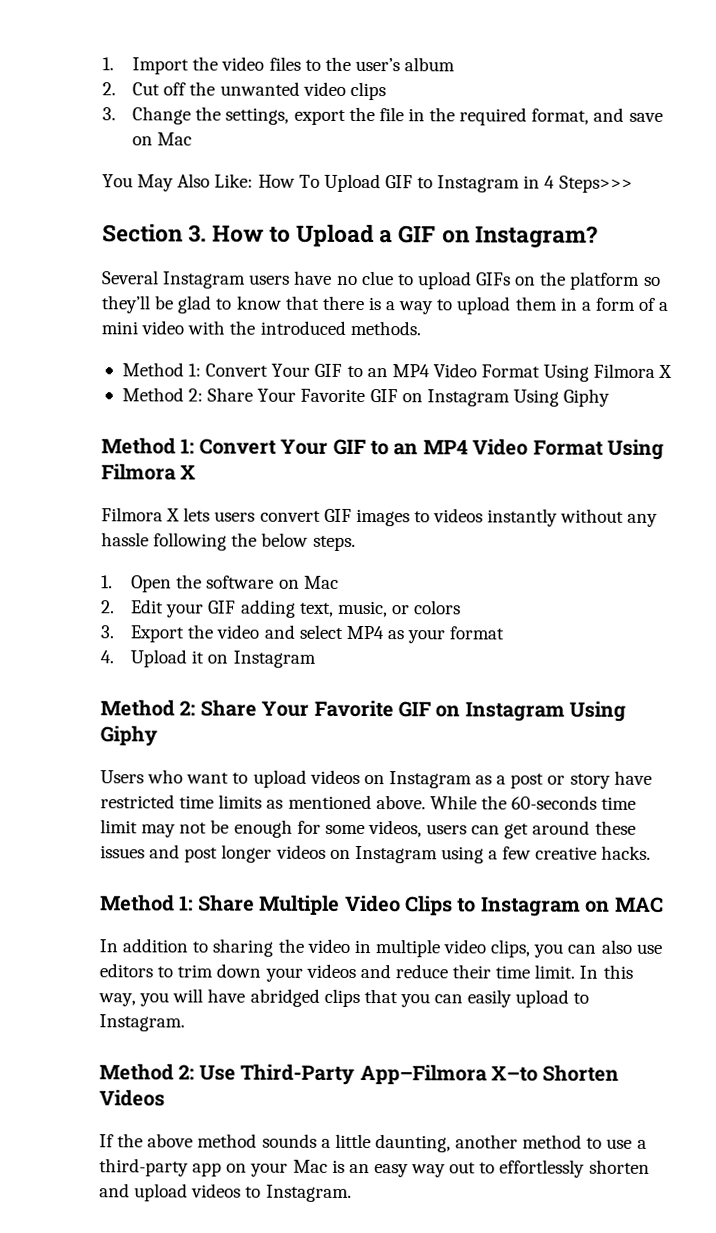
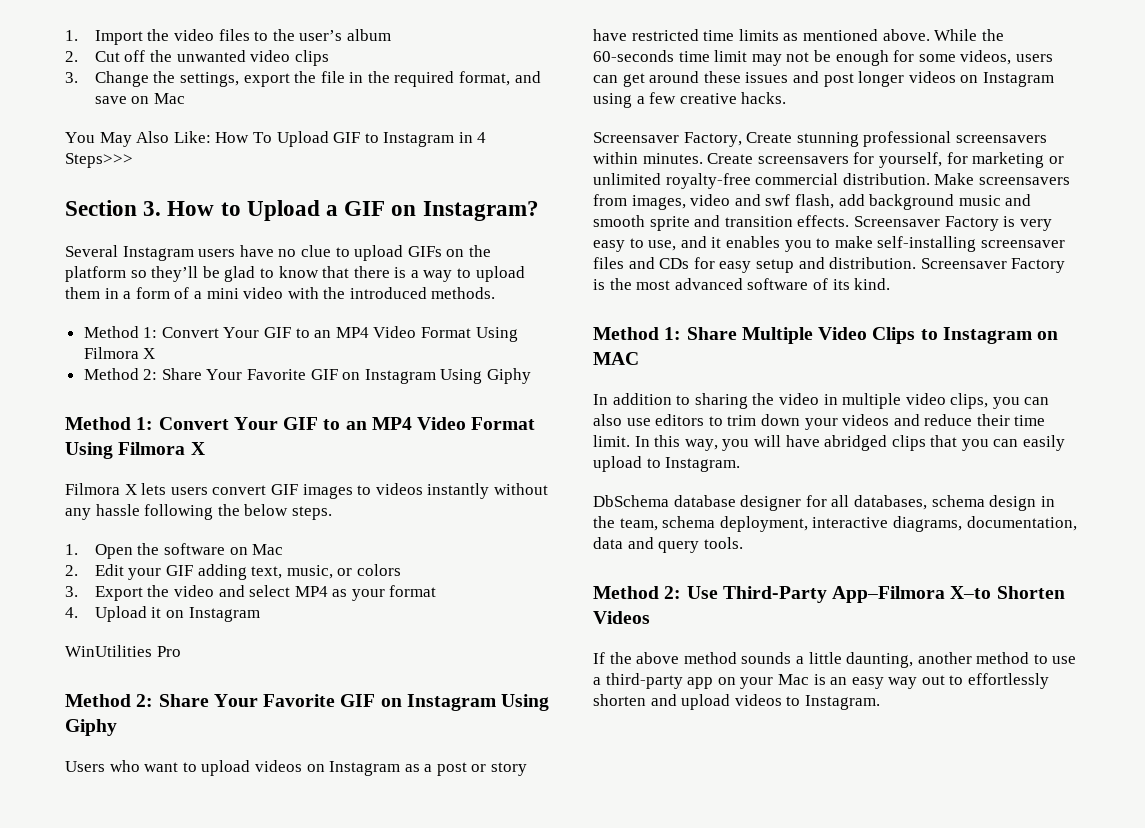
(316, 659) none -> [65,645,181,657] // WinUtilities Pro
(652, 852) none -> [593,131,1047,147] [593,152,1064,168] [593,173,1070,189] [593,194,1032,210] [593,215,1052,231] [593,236,1065,252] [593,257,1066,273] [593,278,891,290] // Screensaver Factory, Create stunning professional screensavers within minutes. Create screensavers for yourself, for marketing or unlimited royalty-free commercial distribution. Make screensavers from images, video and swf flash, add background music and smooth sprite and transition effects. Screensaver Factory is very easy to use, and it enables you to make self-installing screensaver files and CDs for easy setup and distribution. Screensaver Factory is the most advanced software of its kind.
(185, 1023) none -> [593,495,1055,511] [593,516,1077,532] [593,537,743,553] // DbSchema database designer for all databases, schema design in the team, schema deployment, interactive diagrams, documentation, data and query tools.

